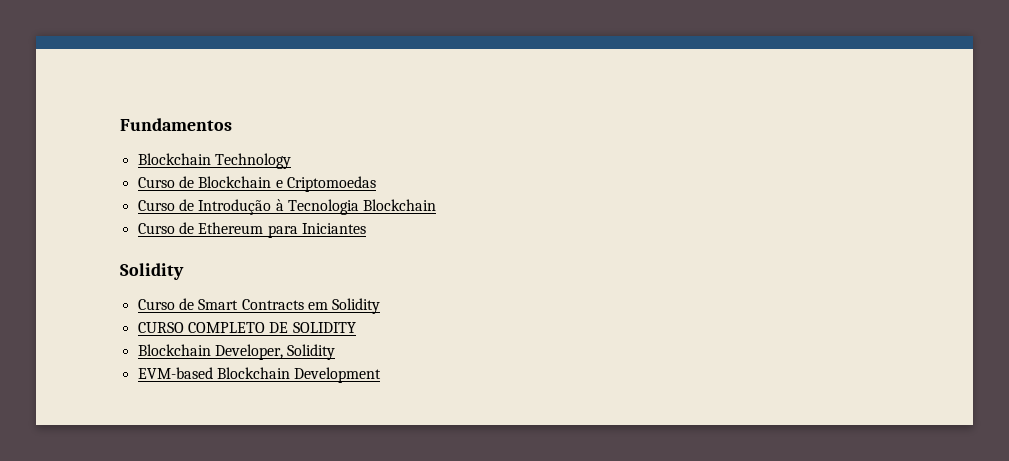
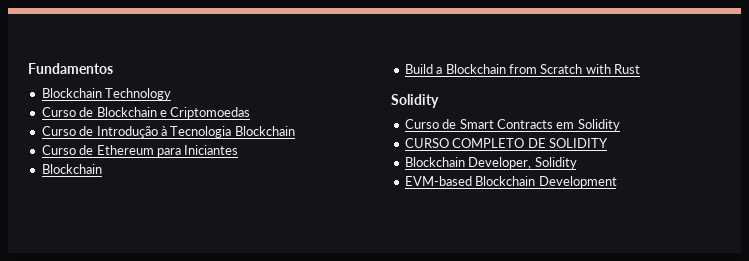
(366, 228) none -> [41,164,102,174] [404,64,640,74] // Blockchain // Build a Blockchain from Scratch with Rust

